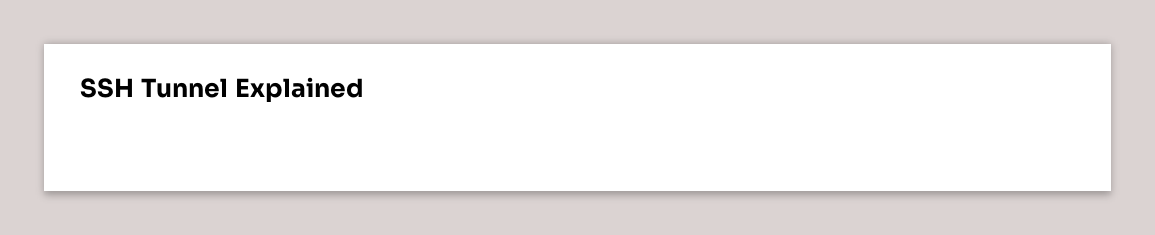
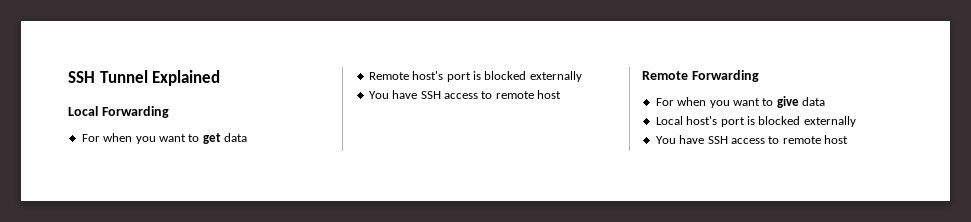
(364, 89) none -> [68,106,169,118] [81,133,247,144] [368,71,582,82] [368,90,561,99] [642,70,759,82] [655,96,825,108] [655,116,856,127] [655,135,848,144] // Local Forwarding // For when you want to get data // Remote host's port is blocked externally // You have SSH access to remote host // Remote Forwarding // For when you want to give data // Local host's port is blocked externally // You have SSH access to remote host

